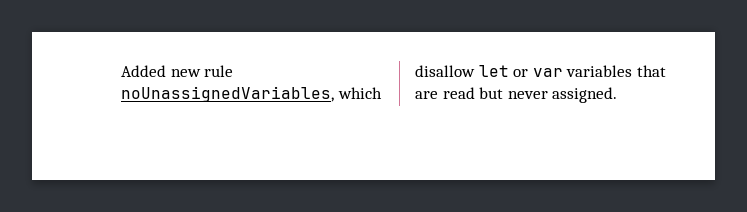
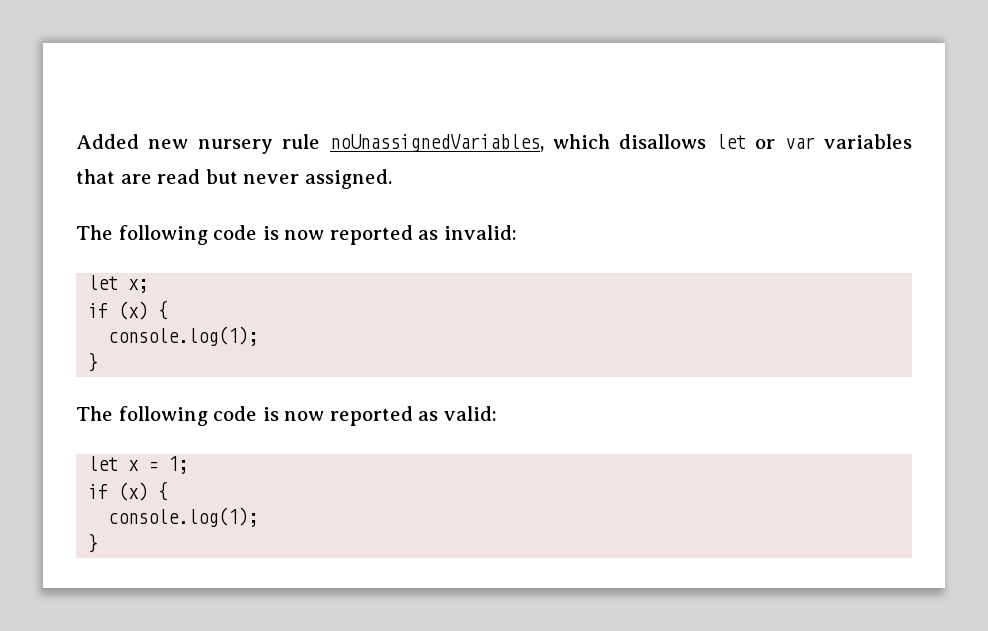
(201, 73) none -> [197,139,273,154] nursery
[415,65,475,77] disallow -> [619,134,707,149] disallows
(618, 95) none -> [76,225,517,245] [88,275,149,293] [88,300,169,320] [108,326,259,346] [88,352,99,372] [76,406,497,426] [88,456,189,474] [88,481,169,501] [108,507,259,527] [88,533,99,553] // The following code is now reported as invalid: // let x; // if (x) { // console.log(1); // } // The following code is now reported as valid: // let x = 1; // if (x) { // console.log(1); // }

